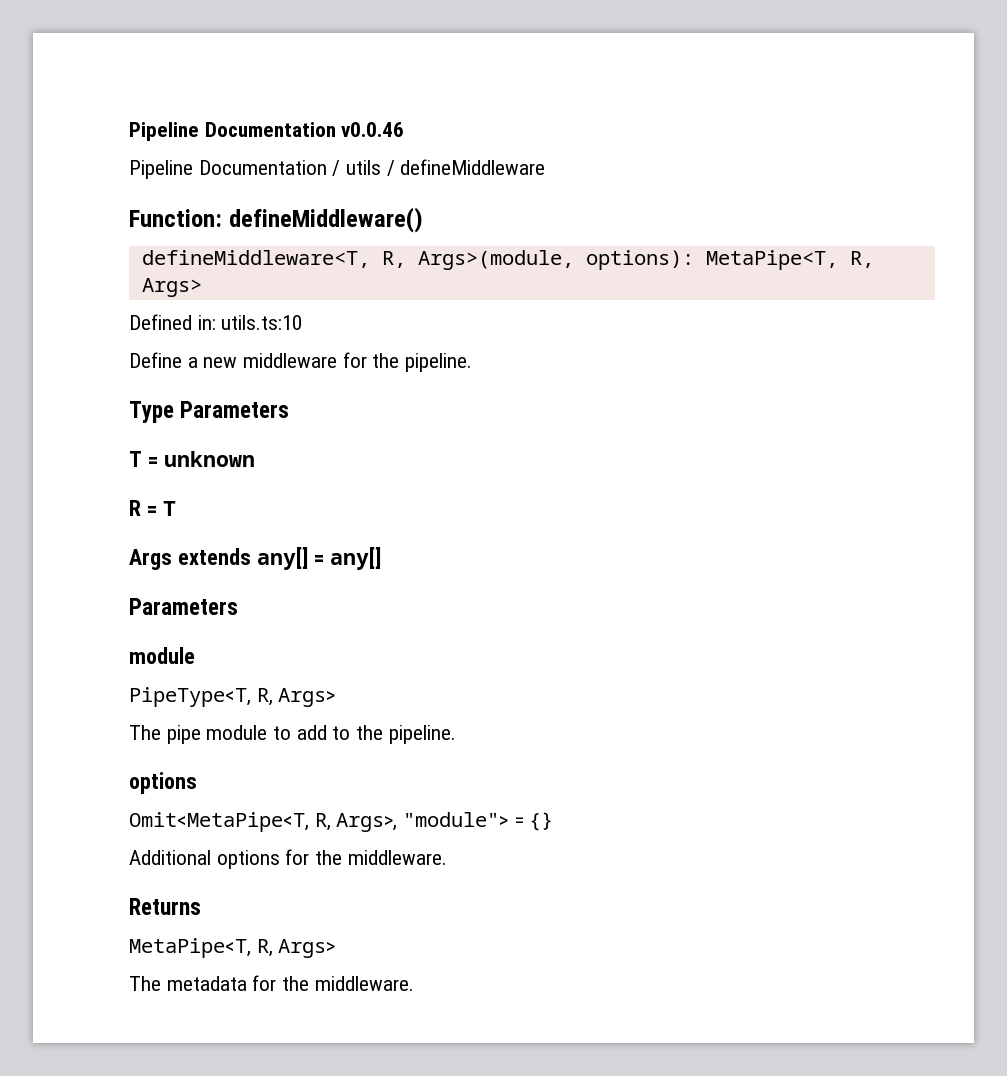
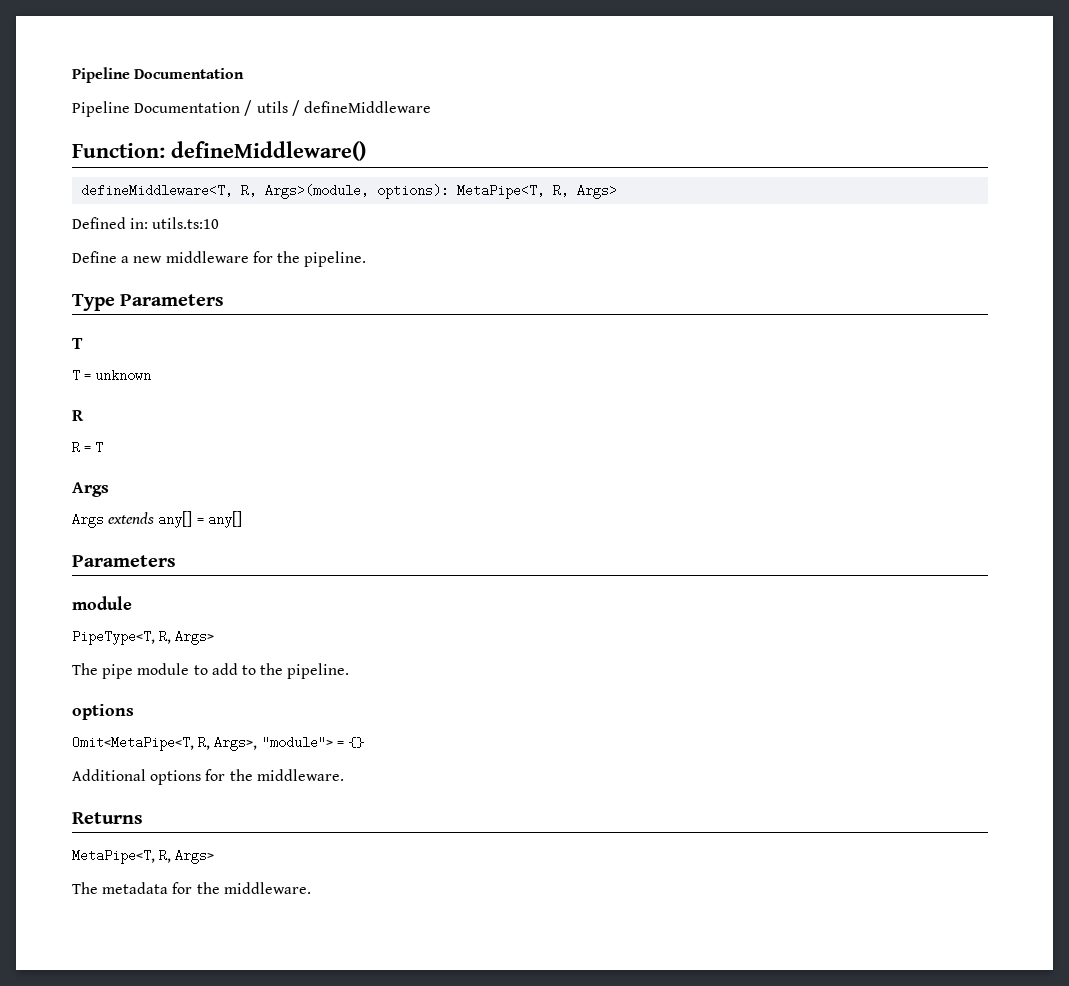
[129,122,405,141] Pipeline Documentation v0.0.46 -> [72,67,245,83] Pipeline Documentation
(142, 459) none -> [72,369,80,382] // T
(141, 508) none -> [72,441,80,454] // R
(172, 559) none -> [72,513,104,528] // Args

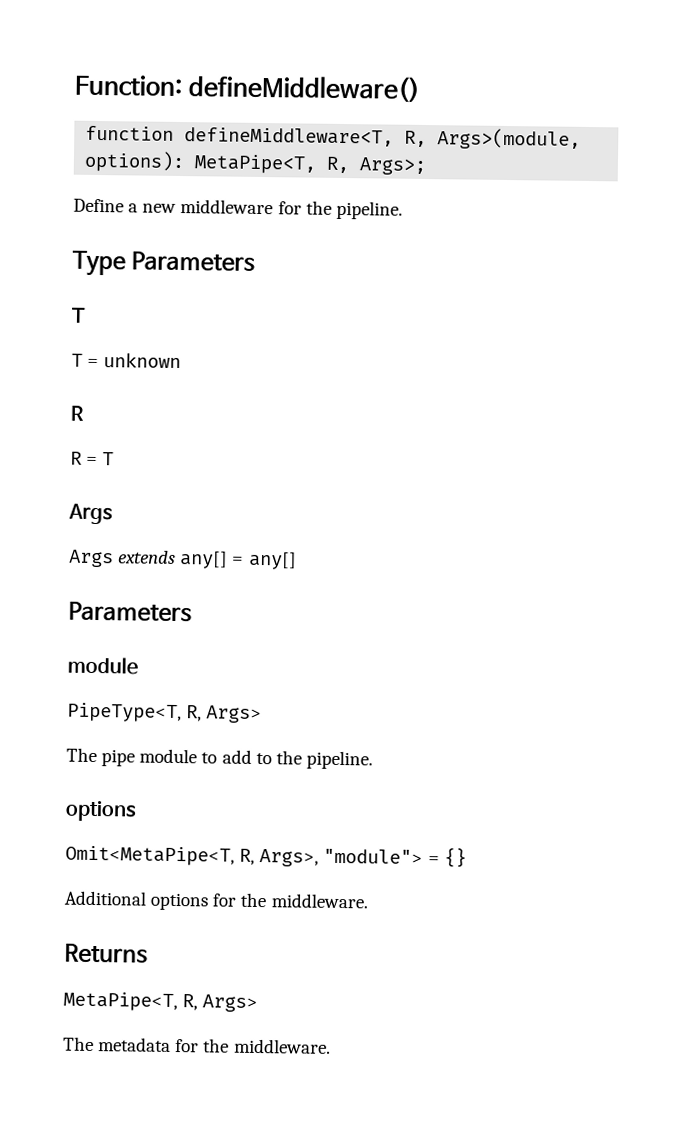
[72,67,245,83] [72,100,431,117] Pipeline Documentation // Pipeline Documentation / utils / defineMiddleware // -> (74, 85) none
(366, 151) none -> [85,125,175,141] function
[577,184,618,199] [72,217,220,229] Args> // Defined in: utils.ts:10 -> [359,157,427,176] Args>;

